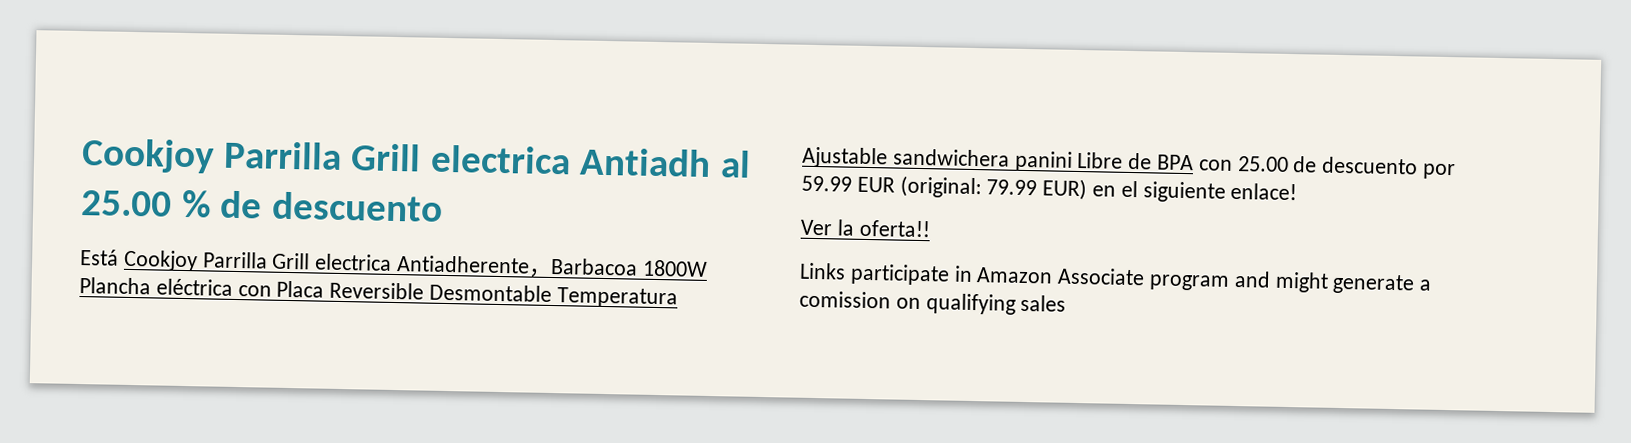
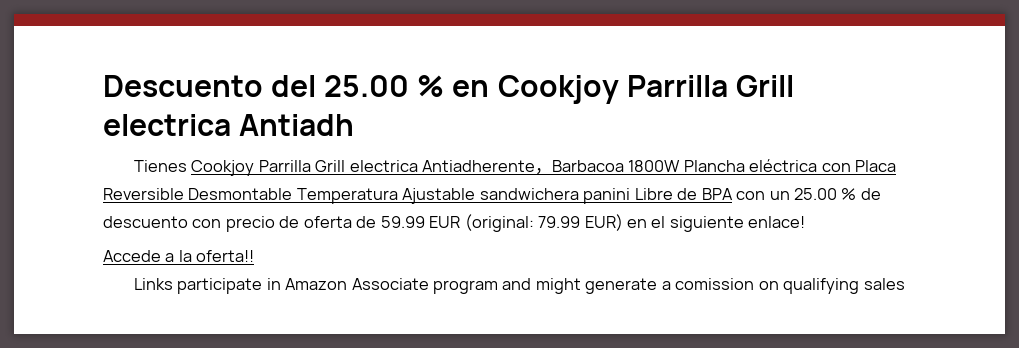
(81, 156) none -> [103,75,490,97] Descuento del 25.00 % en
[719,150,751,178] [80,189,443,222] [80,249,119,266] al 25.00 % de descuento // Está -> [133,160,187,172] // Tienes
[1237,156,1457,180] 25.00 de descuento por -> [769,188,881,200] [103,216,377,232] un 25.00 % de descuento con precio de oferta de
[800,219,833,236] Ver -> [103,250,175,262] Accede a

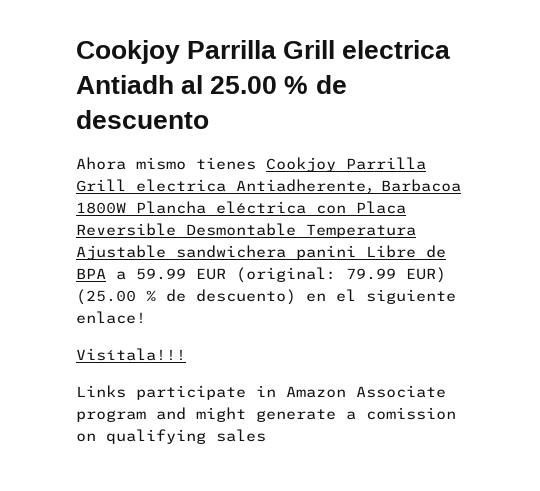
[103,75,490,97] Descuento del 25.00 % en -> (76, 52) none
[133,160,187,172] // Tienes -> [181,75,347,94] [76,110,209,129] [76,157,256,170] al 25.00 % de descuento // Ahora mismo tienes
[736,188,881,200] [103,216,377,232] con un 25.00 % de descuento con precio de oferta de -> [116,271,126,280] a
(623, 222) none -> [76,289,296,305] (25.00 % de descuento)
[103,250,255,262] Accede a la oferta!! -> [76,348,186,361] Visítala!!!

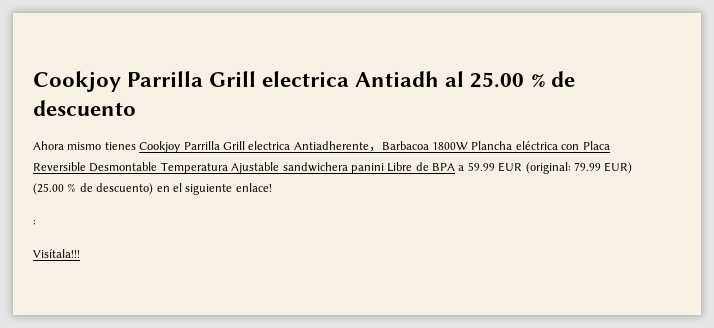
(146, 317) none -> [33,220,36,225] // :
[76,385,446,400] [76,407,456,422] [76,429,266,444] // Links participate in Amazon Associate program and might generate a comission on qualifying sales -> (80, 253) none

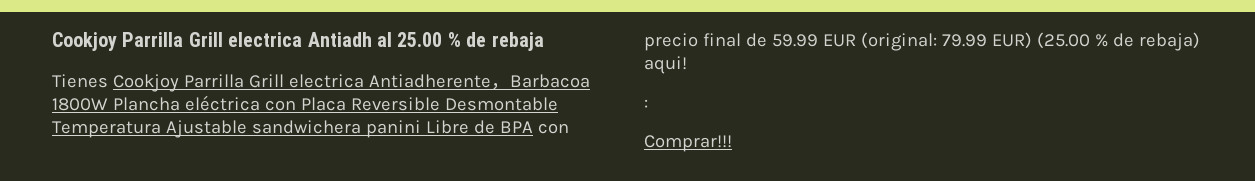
[33,100,136,116] [33,141,136,150] descuento // Ahora mismo tienes -> [491,32,544,51] [52,74,108,88] rebaja // Tienes
[458,165,465,171] a -> [537,123,569,134] [644,33,767,51] con precio final de
[96,183,272,195] descuento) en el siguiente enlace! -> [1138,32,1200,51] [644,56,687,74] rebaja) aqui!
[33,249,80,258] Visítala!!! -> [644,135,732,152] Comprar!!!

